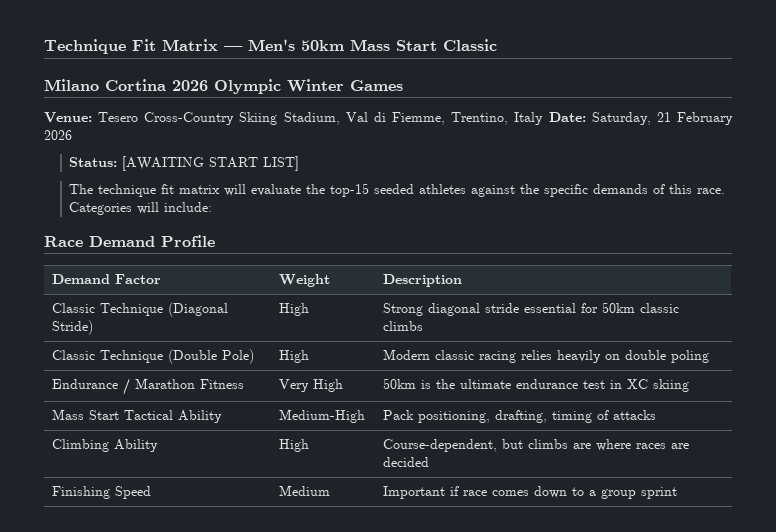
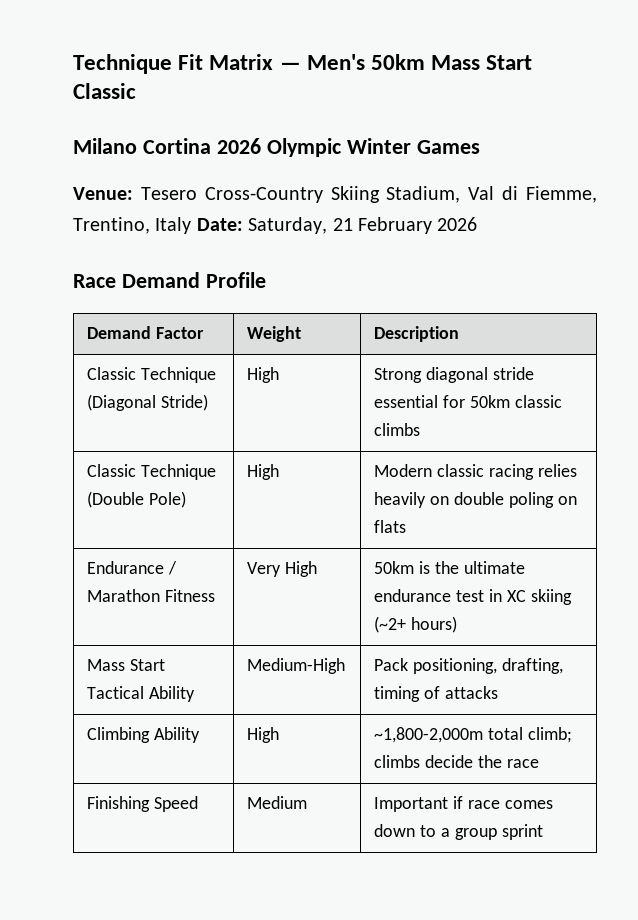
[69,156,300,171] [69,183,726,197] [69,202,213,215] // Status: [AWAITING START LIST] // The technique fit matrix will evaluate the top-15 seeded athletes against the specific demands of this race. Categories will include: -> (478, 224) none
(710, 356) none -> [557,496,577,505] [374,520,407,533] on flats
(690, 385) none -> [374,616,458,633] (~2+ hours)
[383,439,690,452] [383,457,430,467] Course-dependent, but climbs are where races are decided -> [374,727,572,743] [374,755,539,768] ~1,800-2,000m total climb; climbs decide the race

